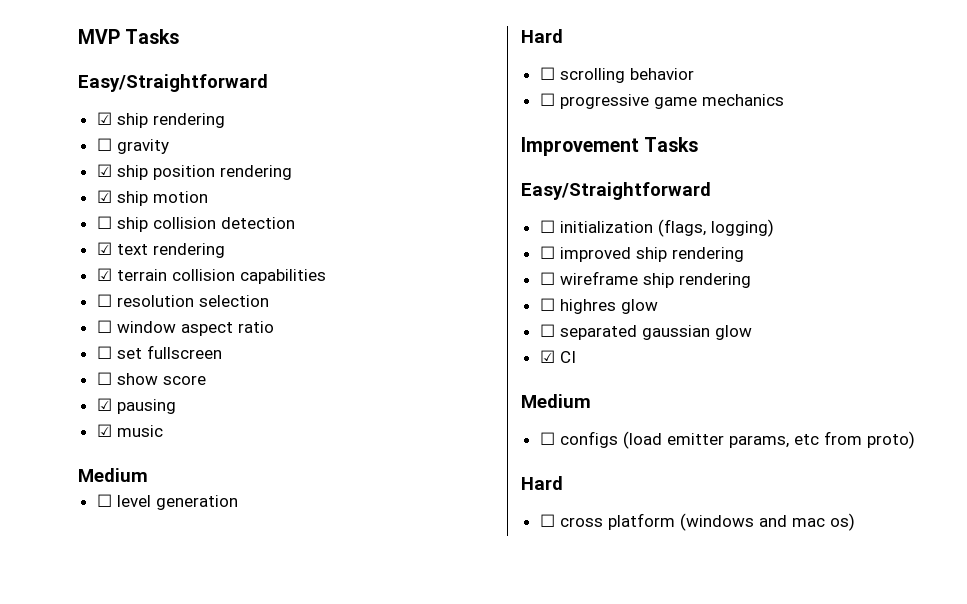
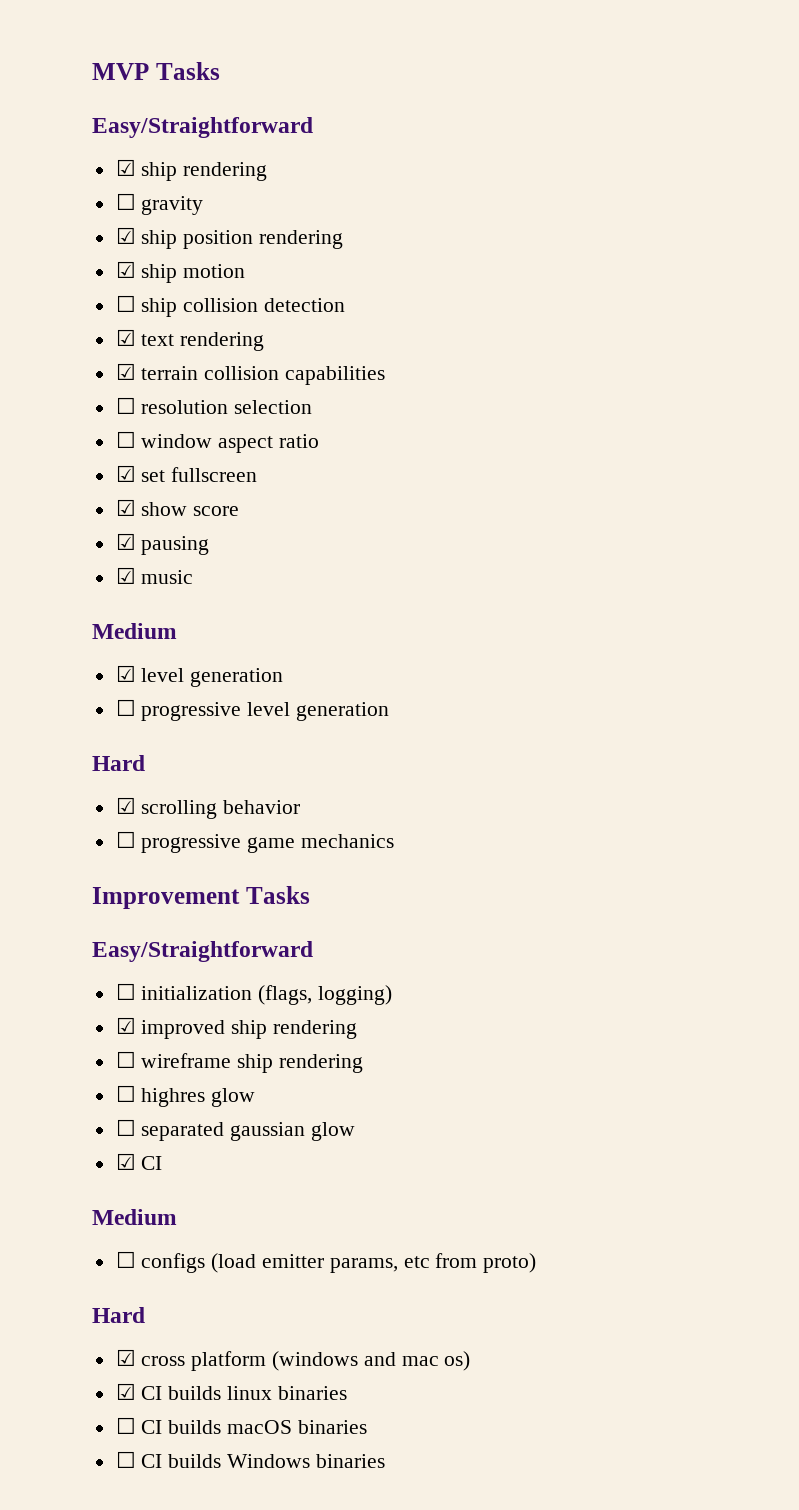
[96,346,112,359] ☐ -> [115,465,136,482] ☑
[96,372,112,385] ☐ -> [115,499,136,516] ☑
[96,494,112,507] // ☐ -> [115,665,284,687] [115,699,242,721] // ☑ level generation // ☐ progressive
[539,67,555,80] ☐ -> [115,797,136,814] ☑
[539,246,555,259] ☐ -> [115,1017,136,1034] ☑
[539,514,555,527] ☐ -> [115,1349,136,1366] ☑
(855, 522) none -> [115,1383,347,1400] [115,1417,367,1434] [115,1451,385,1468] // ☑ CI builds linux binaries // ☐ CI builds macOS binaries // ☐ CI builds Windows binaries

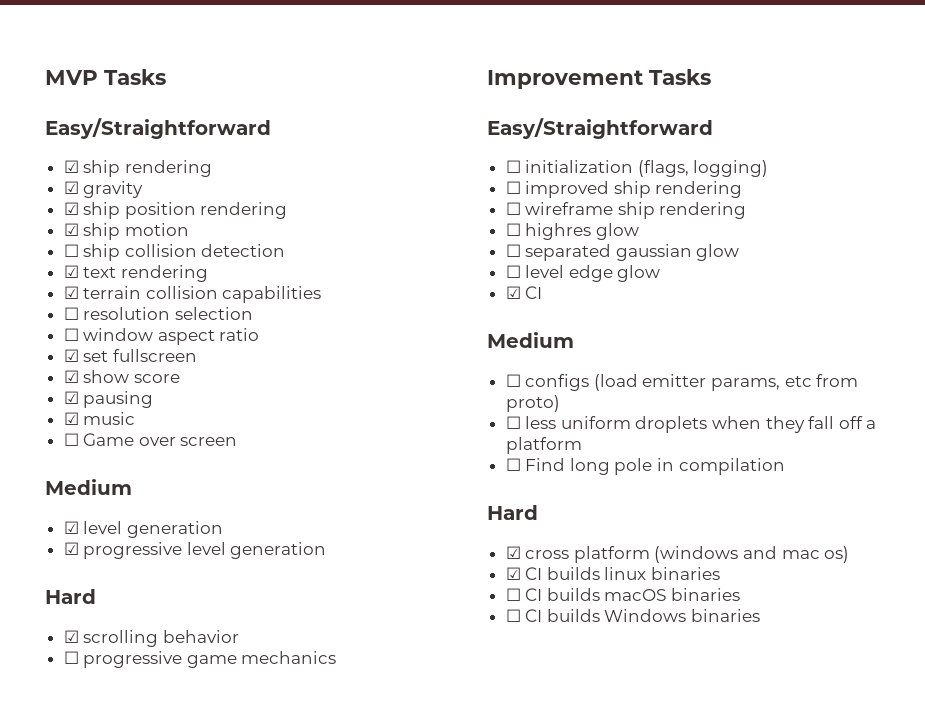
[115,193,136,210] ☐ -> [63,181,79,194] ☑
(194, 577) none -> [63,433,238,446] // ☐ Game over screen
[115,699,136,716] ☐ -> [63,542,79,555] ☑
[115,1017,136,1034] ☑ -> [505,181,521,194] ☐
(356, 1131) none -> [505,265,661,282] // ☐ level edge glow
(537, 1263) none -> [505,416,877,433] [505,437,582,454] [505,458,785,475] // ☐ less uniform droplets when they fall off a platform // ☐ Find long pole in compilation

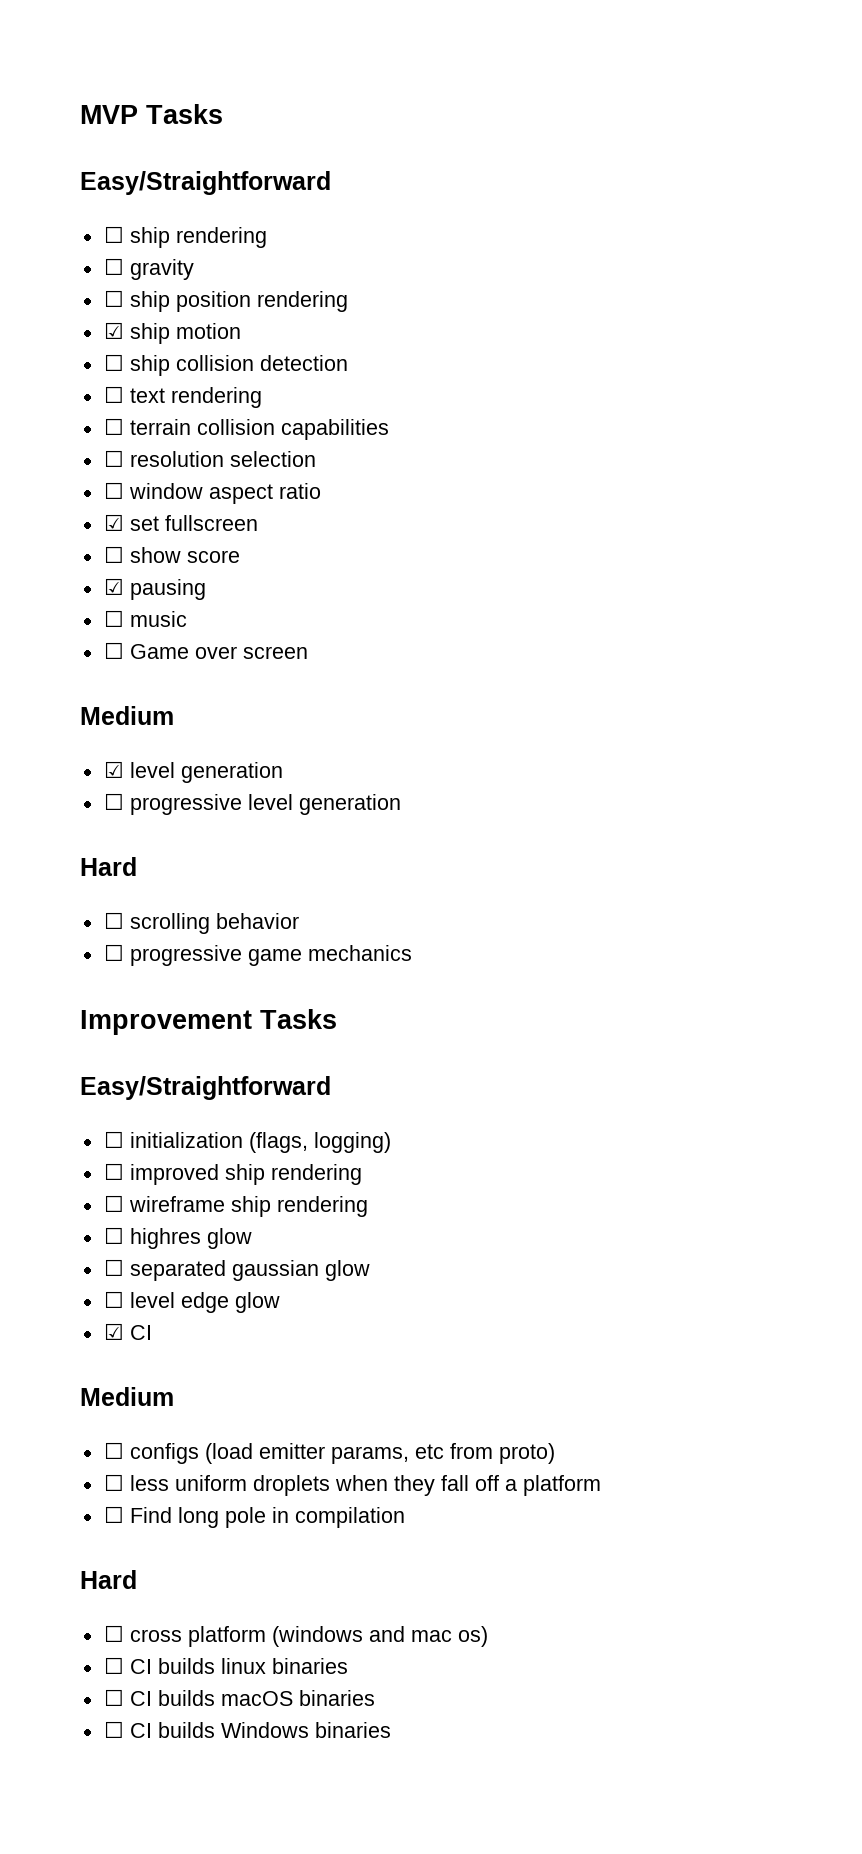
[63,160,212,177] [63,181,79,194] ☑ ship rendering // ☑ -> [103,226,267,248] [103,258,124,275] ☐ ship rendering // ☐
[63,202,79,215] ☑ -> [103,290,124,307] ☐
[63,265,79,278] ☑ -> [103,386,124,403] ☐
[63,286,79,299] ☑ -> [103,418,124,435] ☐
[63,370,79,383] ☑ -> [103,546,124,563] ☐
[63,412,79,425] ☑ -> [103,610,124,627] ☐
[63,542,79,555] ☑ -> [103,793,124,810] ☐
[63,630,79,643] ☑ -> [103,912,124,929] ☐
[505,546,521,559] ☑ -> [103,1625,124,1642] ☐
[505,567,521,580] ☑ -> [103,1657,124,1674] ☐

